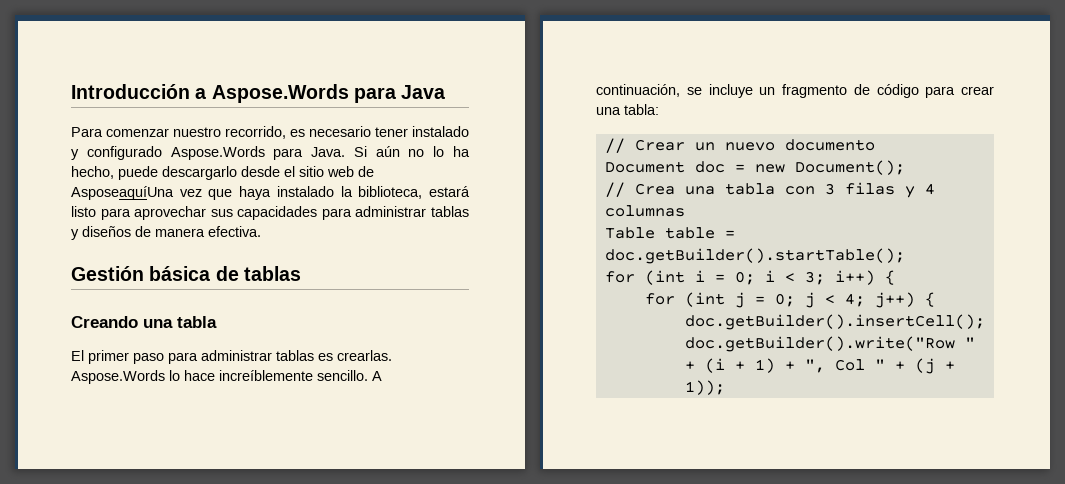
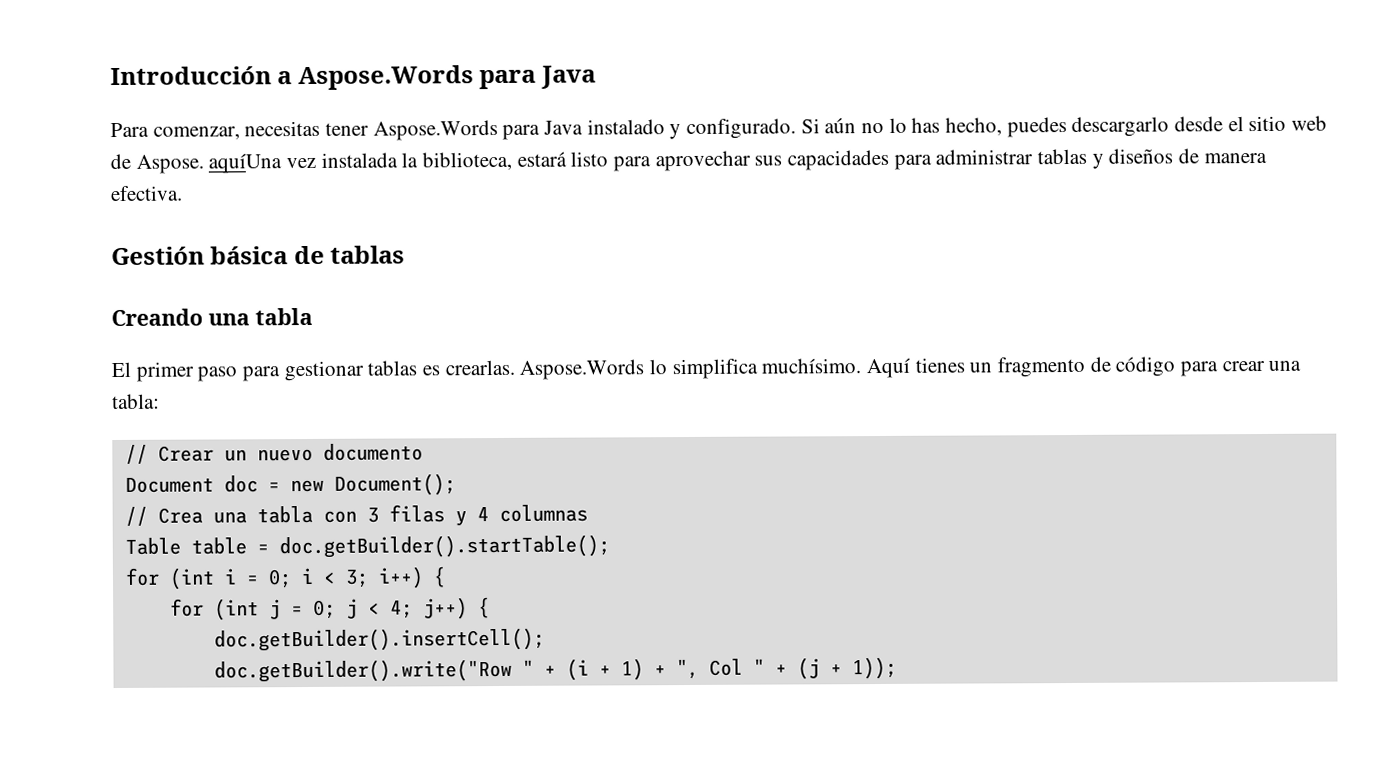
[106,126,469,139] [71,146,346,160] comenzar nuestro recorrido, es necesario tener instalado y configurado Aspose.Words para Java. -> [152,118,797,141] comenzar, necesitas tener Aspose.Words para Java instalado y configurado.
[452,146,470,157] [71,166,158,180] ha hecho, puede -> [911,117,1067,138] has hecho, puedes
[71,186,334,200] AsposeaquíUna vez que haya instalado -> [135,152,398,174] Aspose. aquíUna vez instalada
[201,350,272,361] administrar -> [283,360,364,382] gestionar
[184,370,382,381] [596,84,753,98] hace increíblemente sencillo. A continuación, se incluye -> [671,357,965,380] simplifica muchísimo. Aquí tienes

